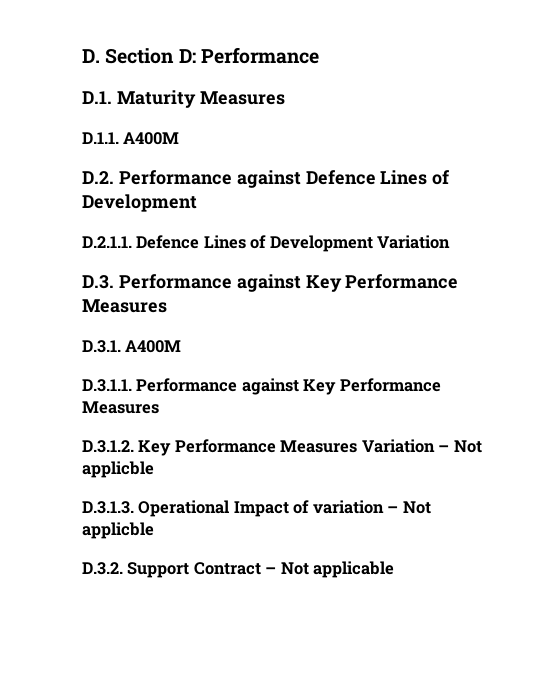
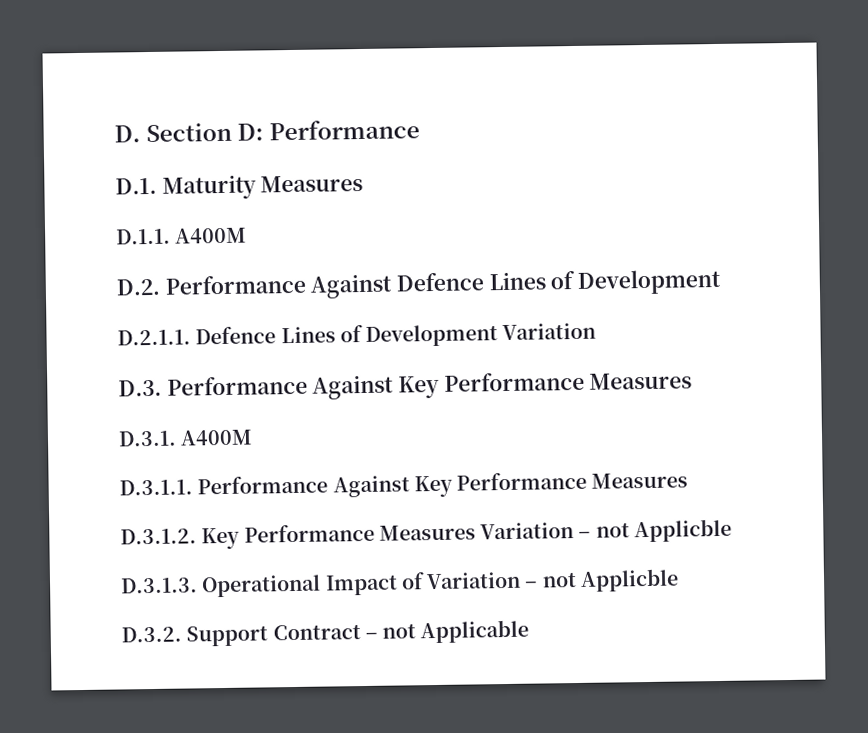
[236,170,301,188] against -> [310,273,394,299] Against
[236,274,301,292] against -> [312,374,395,400] Against
[241,378,299,395] against -> [332,475,410,498] Against
[453,440,482,453] [82,461,154,478] Not applicble -> [595,518,732,543] not Applicble
[312,500,431,514] [82,522,154,539] variation – Not applicble -> [426,568,679,592] Variation – not Applicble
[280,561,395,578] Not applicable -> [382,619,530,644] not Applicable

